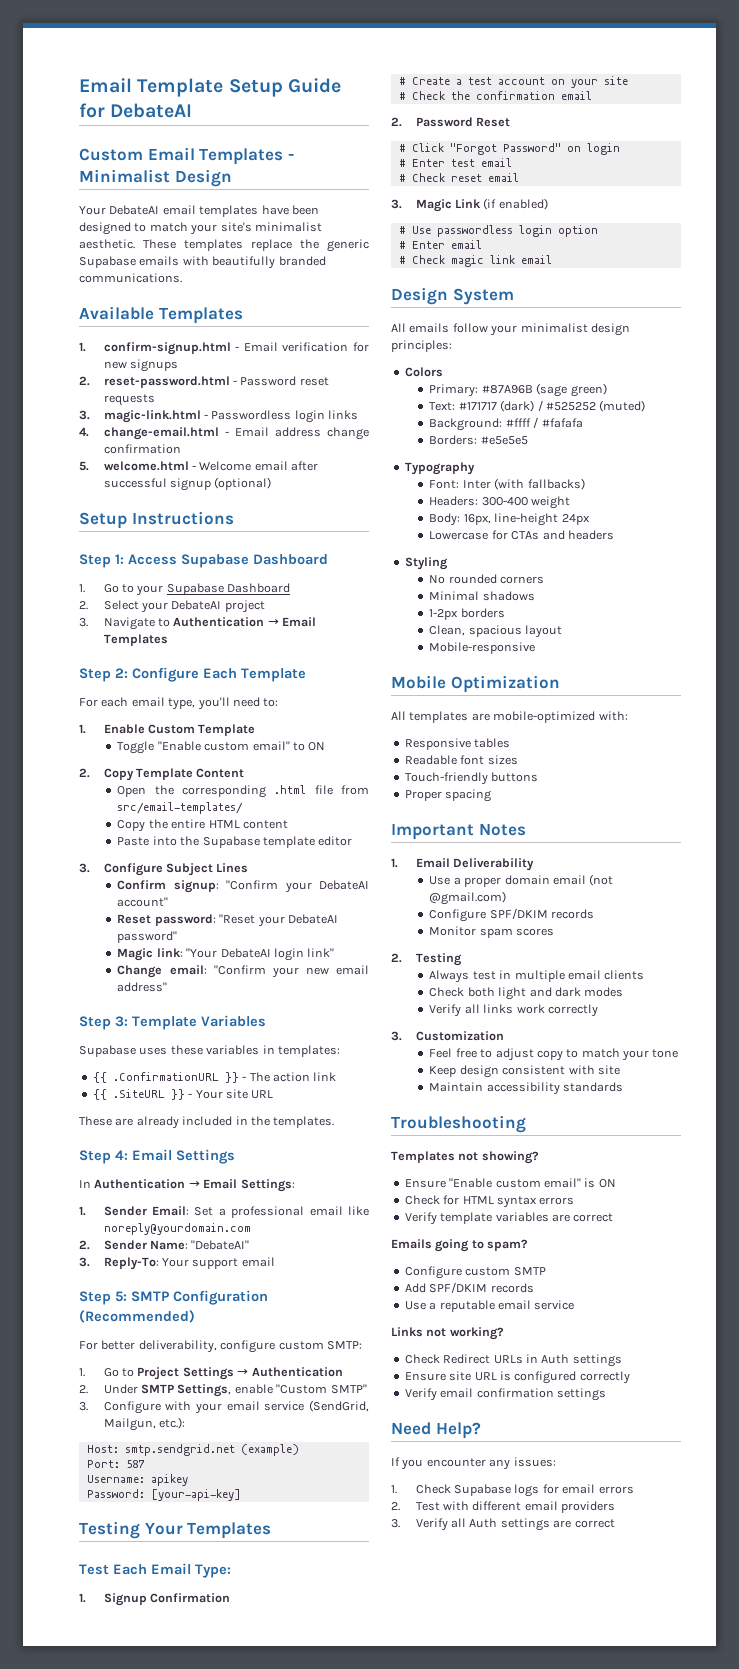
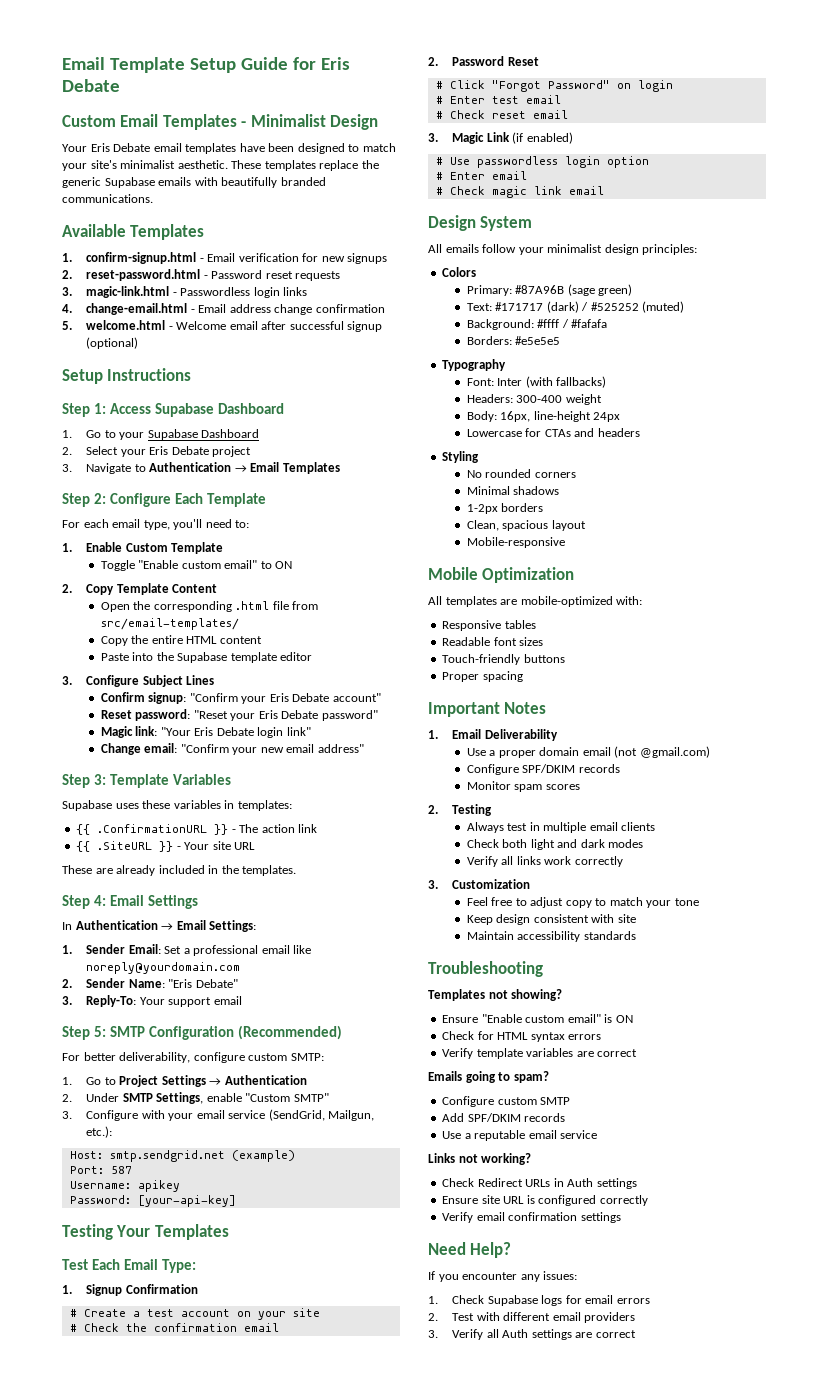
[110,103,193,118] DebateAI -> [320,57,350,70] [62,79,120,92] Eris Debate
[109,205,160,215] DebateAI -> [90,143,151,152] Eris Debate
[171,600,222,610] DebateAI -> [149,446,209,455] Eris Debate
[318,880,369,890] DebateAI -> [269,693,330,702] Eris Debate
[287,914,338,924] DebateAI -> [258,710,319,719] Eris Debate
[220,948,271,958] DebateAI -> [194,727,254,736] Eris Debate
[191,1240,250,1250] "DebateAI" -> [168,979,238,988] "Eris Debate"

